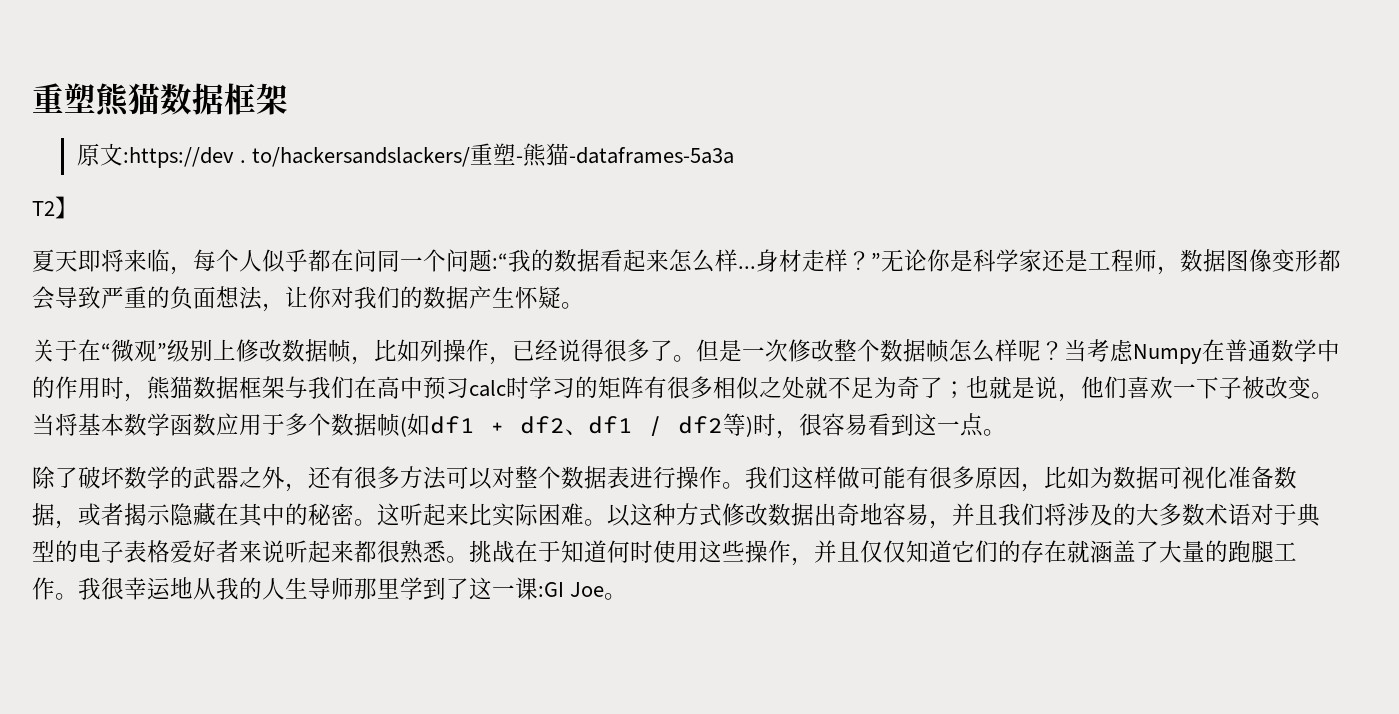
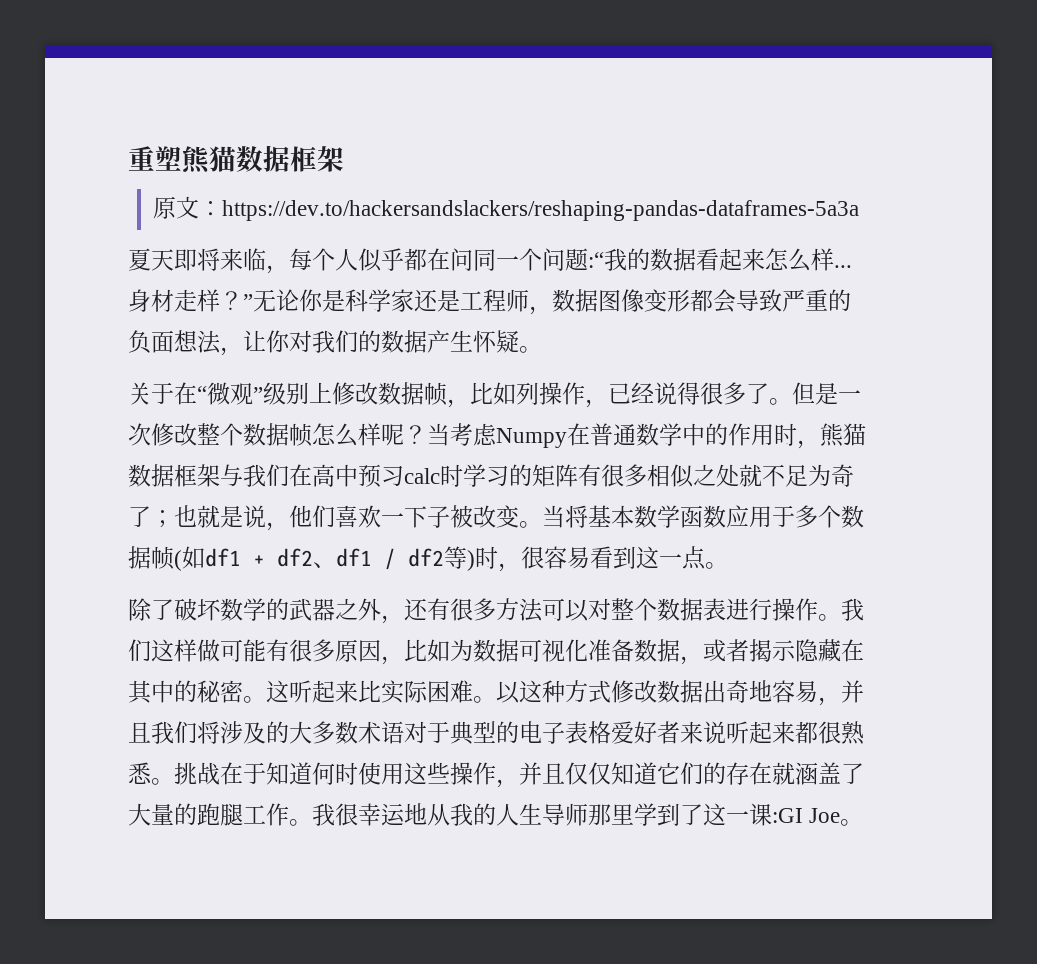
[122,143,734,168] [32,196,78,219] :https://dev . to/hackersandslackers/重塑-熊猫-dataframes-5a3a // T2】 -> [199,200,860,221] ：https://dev.to/hackersandslackers/reshaping-pandas-dataframes-5a3a

